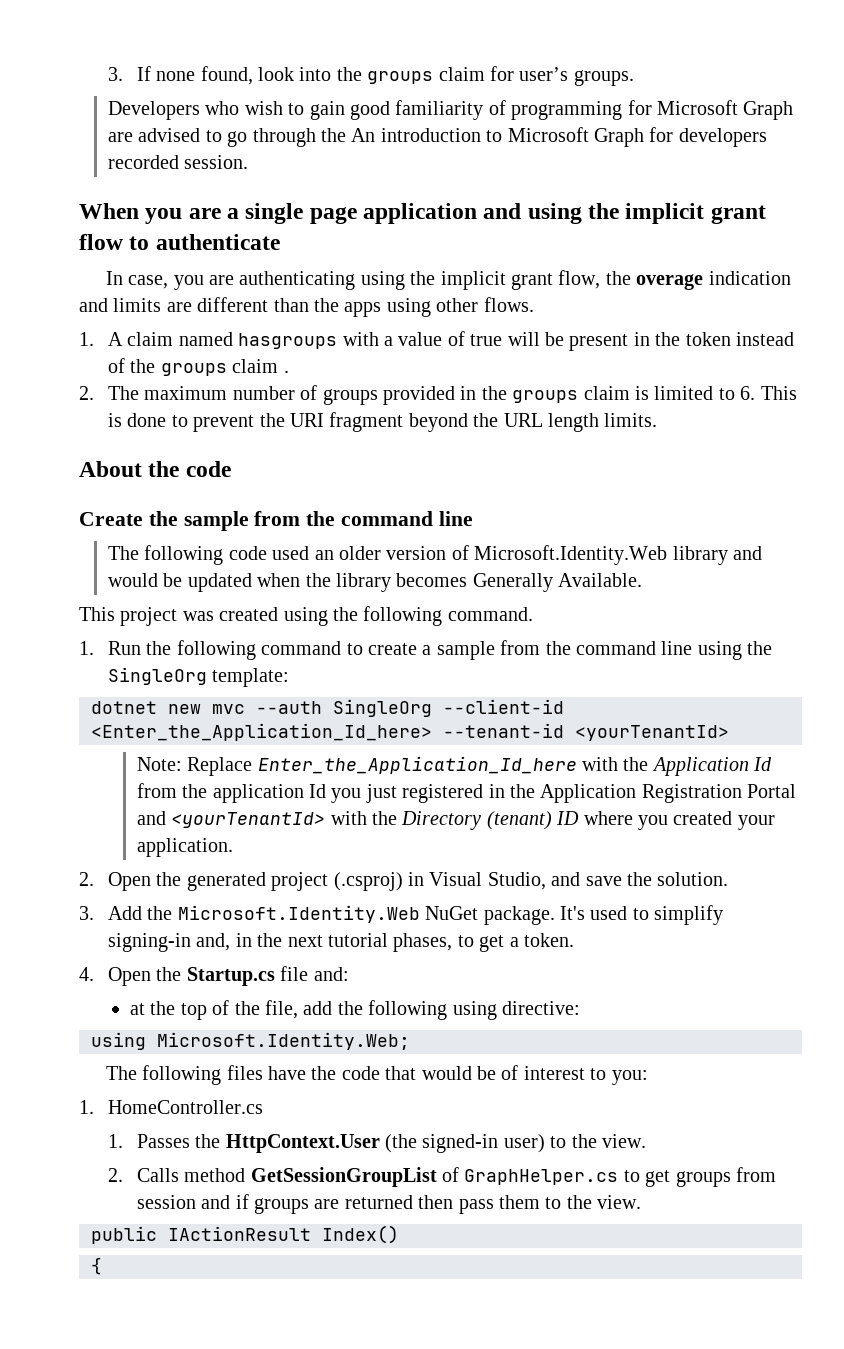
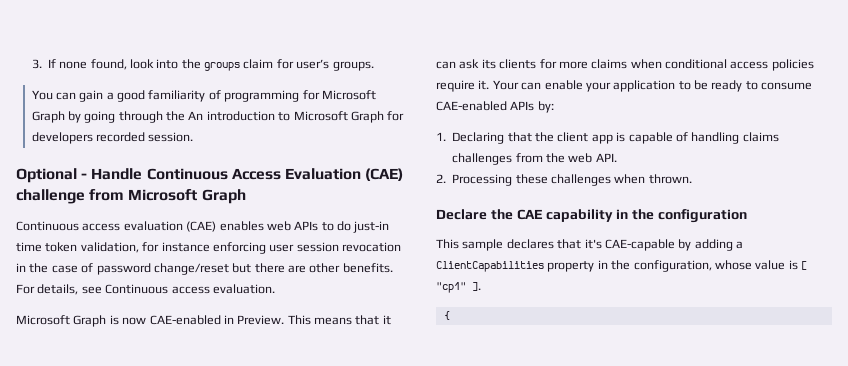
[107,101,345,120] Developers who wish to gain -> [31,90,114,102] You can gain a
[107,128,248,147] are advised to go -> [67,111,116,123] by going
[79,203,766,224] [79,234,280,250] [105,270,791,290] [79,297,534,317] [79,331,794,351] [107,358,289,376] [79,385,797,405] [107,412,658,432] [79,461,231,477] [79,511,473,531] [107,545,762,565] [107,573,643,592] [79,606,533,626] [79,640,773,660] [107,667,290,687] [91,699,564,717] [91,723,729,741] [136,756,773,776] [136,783,797,803] [136,811,775,830] [136,838,233,857] [79,872,729,891] [79,905,724,925] [107,933,574,952] [79,966,349,986] [129,1000,580,1020] [91,1032,410,1050] [105,1065,648,1085] [79,1100,263,1114] [107,1134,647,1153] [107,1167,777,1187] [136,1194,642,1214] [91,1225,399,1244] When you are a single page application and using the implicit grant flow to authenticate // In case, you are authenticating using the implicit grant flow, the overage indication and limits are different than the apps using other flows. // 1. A claim named hasgroups with a value of true will be present in the token instead of the groups claim . // 2. The maximum number of groups provided in the groups claim is limited to 6. This is done to prevent the URI fragment beyond the URL length limits. // About the code // Create the sample from the command line // The following code used an older version of Microsoft.Identity.Web library and would be updated when the library becomes Generally Available. // This project was created using the following command. // 1. Run the following command to create a sample from the command line using the SingleOrg template: // dotnet new mvc --auth SingleOrg --client-id <Enter_the_Application_Id_here> --tenant-id <yourTenantId> // Note: Replace Enter_the_Application_Id_here with the Application Id from the application Id you just registered in the Application Registration Portal and <yourTenantId> with the Directory (tenant) ID where you created your application. // 2. Open the generated project (.csproj) in Visual Studio, and save the solution. // 3. Add the Microsoft.Identity.Web NuGet package. It's used to simplify signing-in and, in the next tutorial phases, to get a token. // 4. Open the Startup.cs file and: // at the top of the file, add the following using directive: // using Microsoft.Identity.Web; // The following files have the code that would be of interest to you: // 1. HomeController.cs // 1. Passes the HttpContext.User (the signed-in user) to the view. // 2. Calls method GetSessionGroupList of GraphHelper.cs to get groups from session and if groups are returned then pass them to the view. // public IActionResult Index() -> [16,168,404,183] [16,189,246,204] [16,221,390,233] [16,242,401,254] [16,263,393,275] [16,284,275,295] [16,315,391,327] [436,59,814,71] [436,80,813,92] [436,101,554,113] [436,132,779,144] [452,153,617,165] [436,174,692,186] [436,209,747,223] [436,239,743,251] [436,260,807,272] [436,282,481,293] Optional - Handle Continuous Access Evaluation (CAE) challenge from Microsoft Graph // Continuous access evaluation (CAE) enables web APIs to do just-in time token validation, for instance enforcing user session revocation in the case of password change/reset but there are other benefits. For details, see Continuous access evaluation. // Microsoft Graph is now CAE-enabled in Preview. This means that it can ask its clients for more claims when conditional access policies require it. Your can enable your application to be ready to consume CAE-enabled APIs by: // 1. Declaring that the client app is capable of handling claims challenges from the web API. // 2. Processing these challenges when thrown. // Declare the CAE capability in the configuration // This sample declares that it's CAE-capable by adding a ClientCapabilities property in the configuration, whose value is [ "cp1" ].

